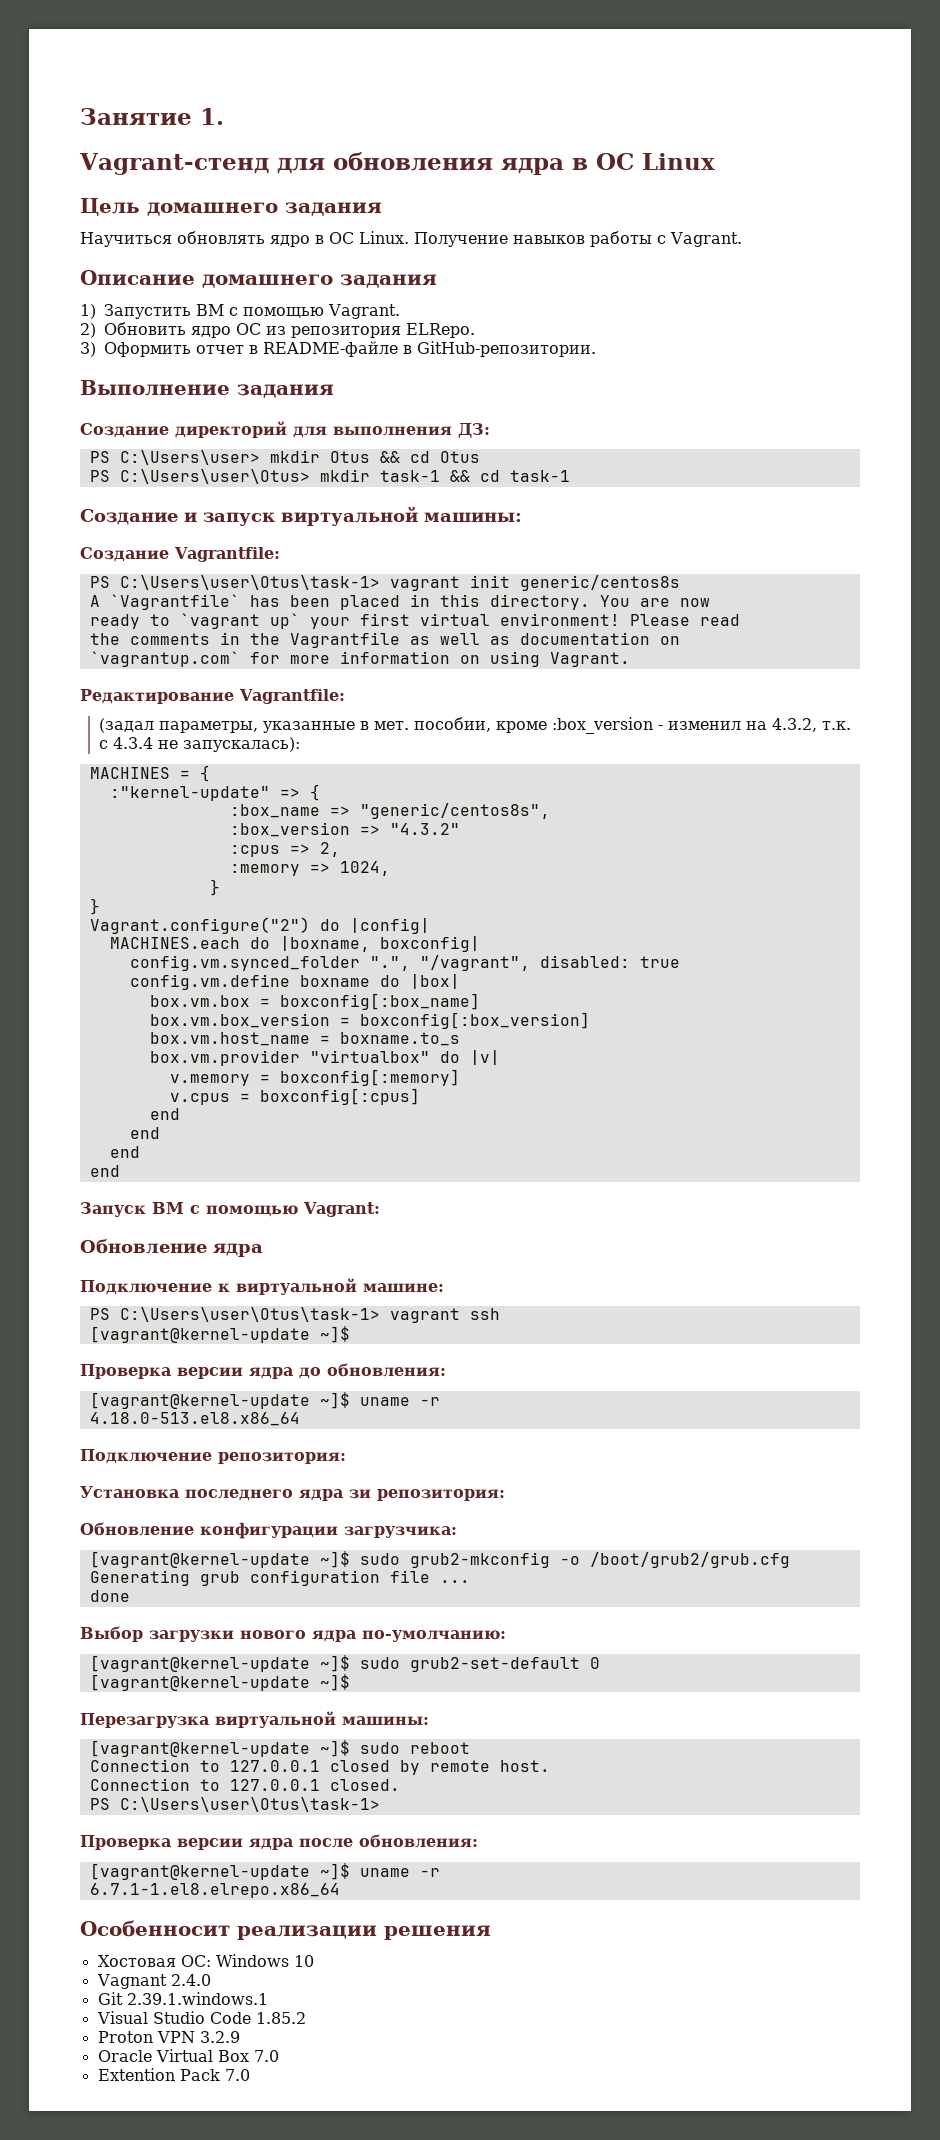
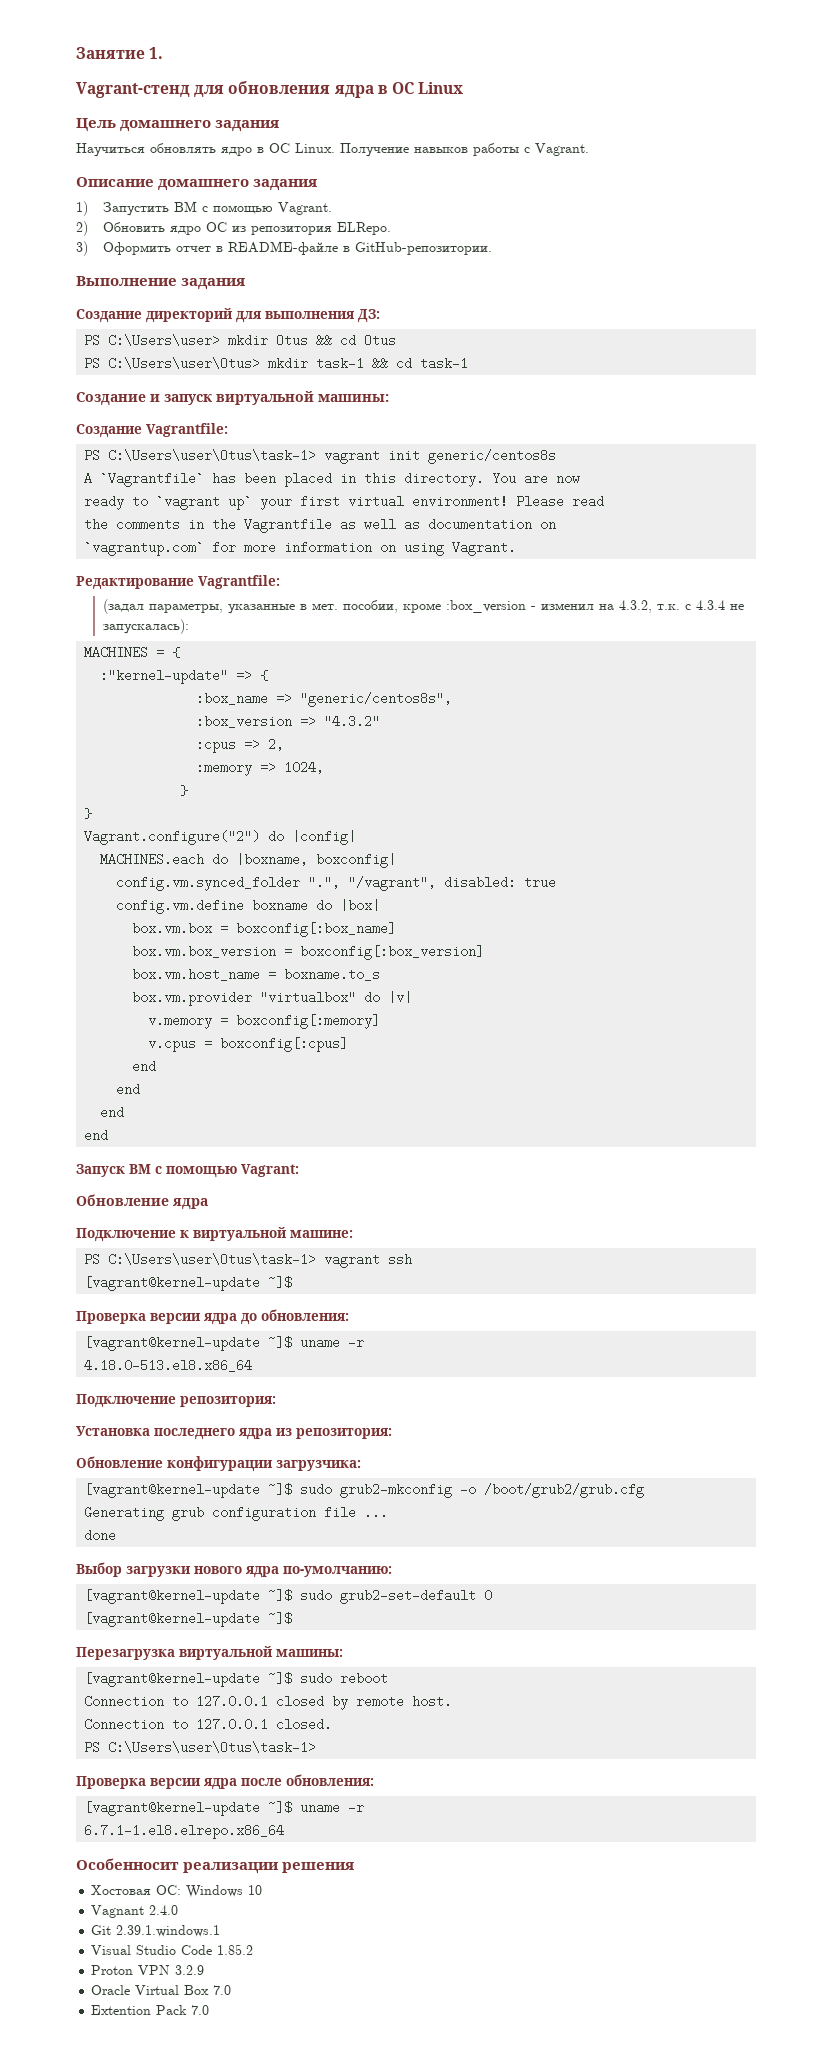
[349,1489,371,1499] зи -> [276,1428,292,1436] из

